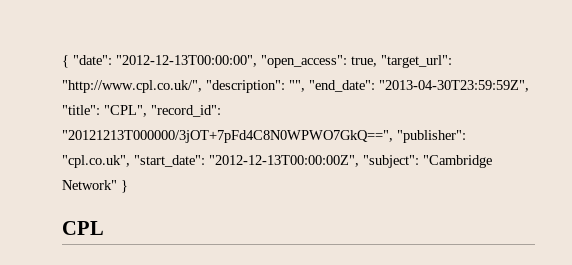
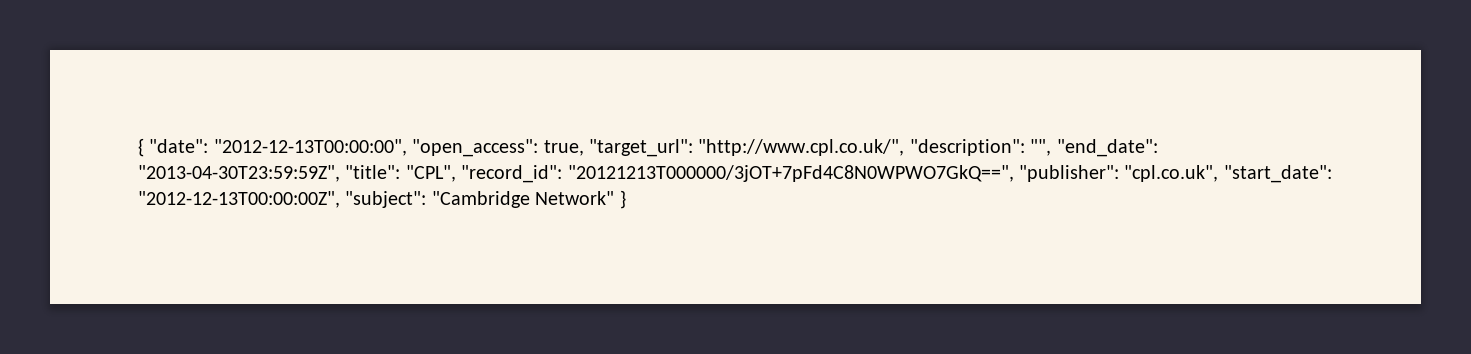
[62,221,104,235] // CPL -> (626, 199) none

